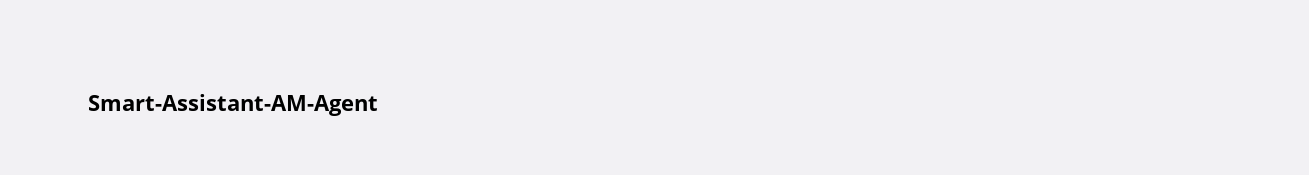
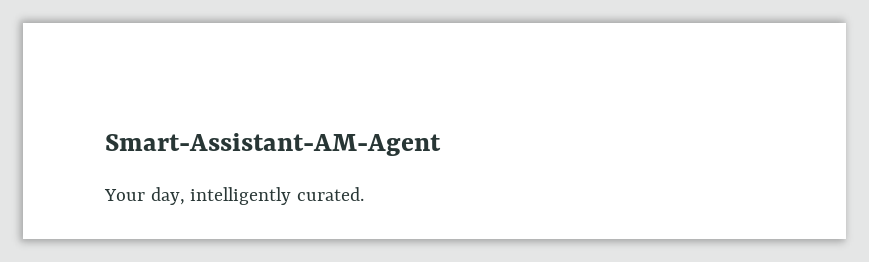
(378, 105) none -> [104,187,365,205] // Your day, intelligently curated.

